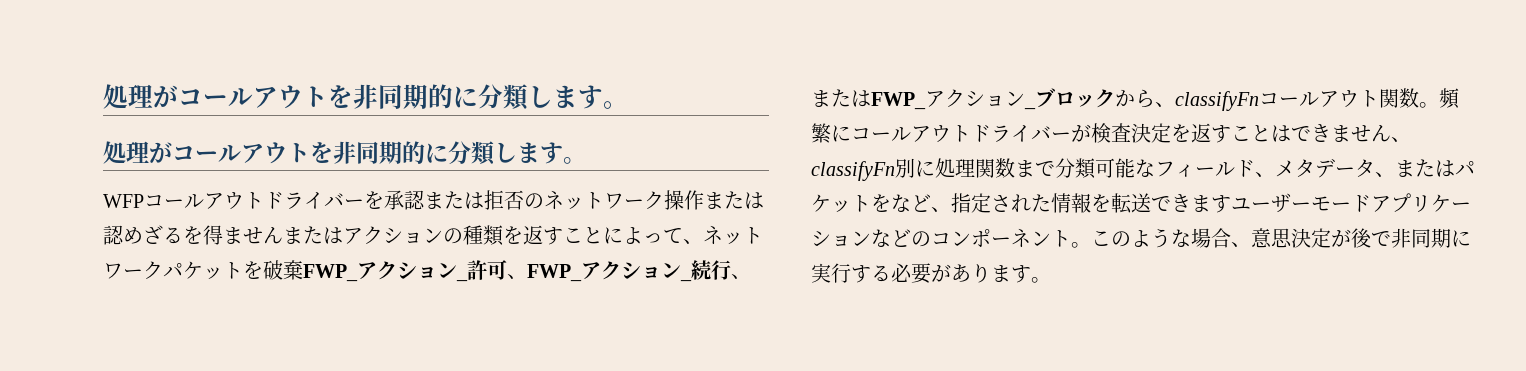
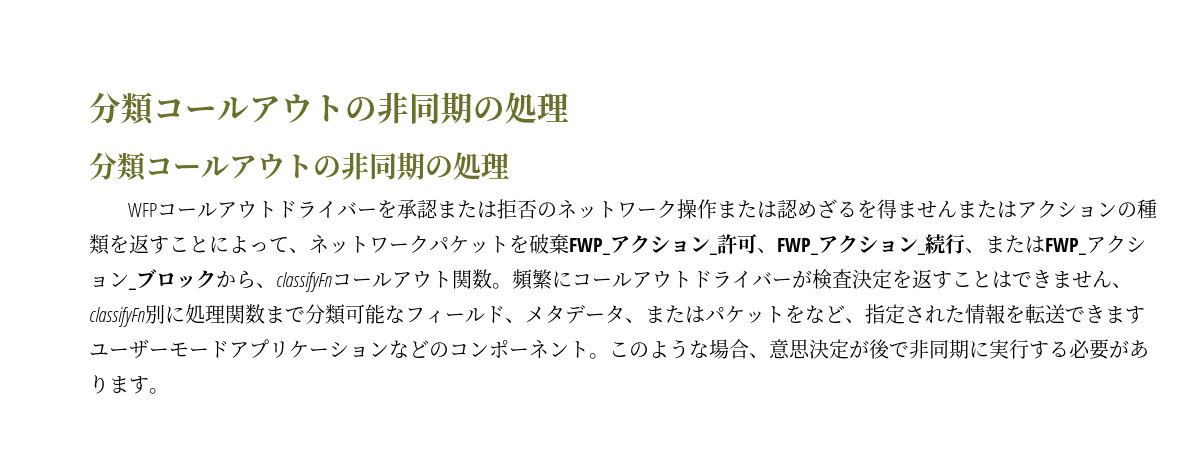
[103,84,628,110] [103,141,586,165] 処理がコールアウトを非同期的に分類します。 // 処理がコールアウトを非同期的に分類します。 -> [89,92,569,125] [89,152,509,181] 分類コールアウトの非同期の処理 // 分類コールアウトの非同期の処理

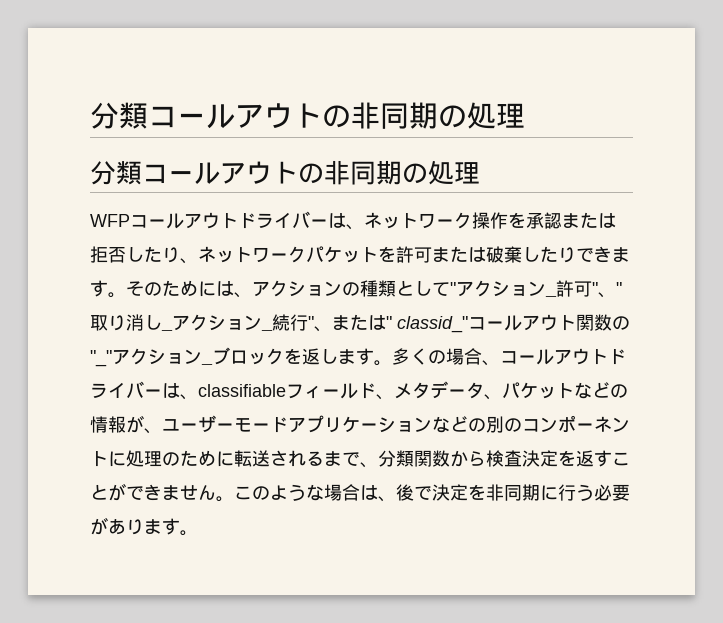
[377,199,1158,219] [89,234,289,255] を承認または拒否のネットワーク操作または認めざるを得ませんまたはアクションの種類を返すことによって -> [328,212,616,230] [90,246,180,263] は、ネットワーク操作を承認または拒否したり
[529,234,610,255] 破棄FWP_ -> [396,246,630,263] [90,280,456,298] 許可または破棄したりできます。そのためには、アクションの種類として"
[757,238,818,255] 、FWP_ -> [592,282,622,298] [90,314,173,331] "、"取り消し_
[965,235,1086,255] 、またはFWP_ -> [308,314,630,333] [90,350,112,367] "、または" classid_"コールアウト関数の"_"
[216,269,1132,292] [89,304,405,327] から、classifyFnコールアウト関数。頻繁にコールアウトドライバーが検査決定を返すことはできません、classifyFn別に処理関数まで分類可能な -> [284,348,626,366] [90,381,286,400] を返します。多くの場合、コールアウトドライバーは、classifiable
[645,304,1145,325] またはパケットをなど、指定された情報を転送できます -> [502,382,628,399] [90,415,162,434] パケットなどの情報が、
(449, 350) none -> [486,416,522,433] 別の
[589,339,1069,359] 。このような場合、意思決定が後で非同期に実行する -> [108,450,630,468] [90,483,594,502] に処理のために転送されるまで、分類関数から検査決定を返すことができません。このような場合は、後で決定を非同期に行う

